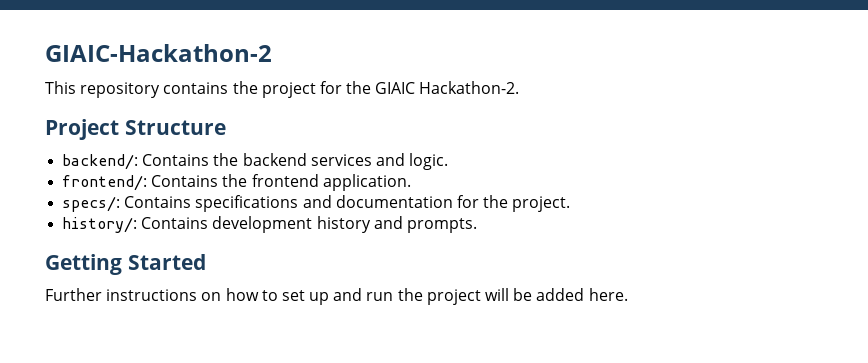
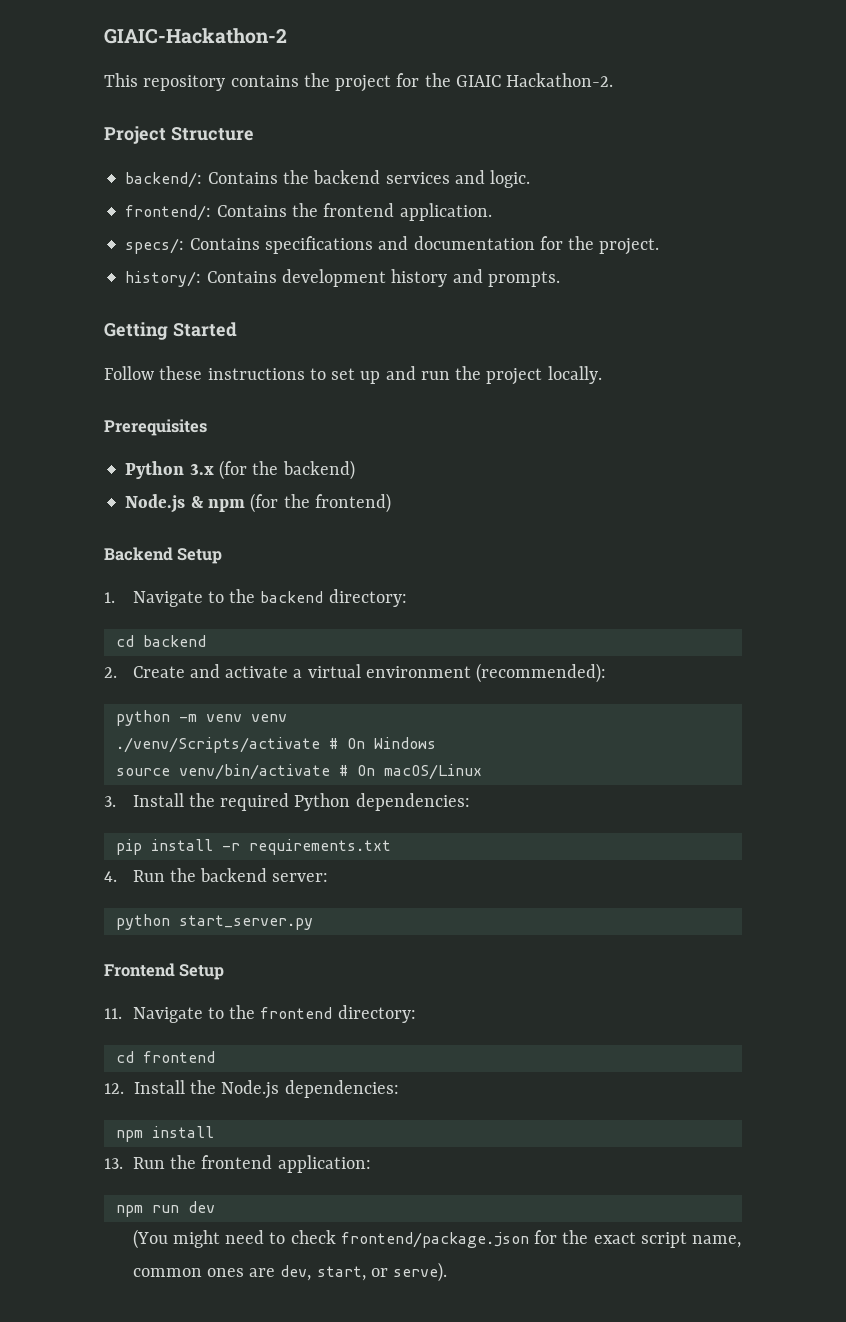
[45,288,259,301] Further instructions on how -> [104,366,305,380] Follow these instructions
[485,288,628,301] will be added here. -> [547,366,602,384] [104,419,207,436] [125,460,355,480] [125,493,391,513] [104,547,223,564] [104,589,407,607] [115,635,206,647] [104,663,607,683] [115,710,287,726] [115,737,436,753] [115,764,482,780] [104,793,470,811] [115,839,391,855] [104,868,329,882] [115,914,313,930] [104,963,225,980] [104,1005,416,1023] [115,1051,215,1063] [104,1080,399,1099] [115,1126,214,1142] [104,1155,371,1173] [115,1201,215,1217] [132,1229,742,1249] [132,1262,448,1282] locally. // Prerequisites // Python 3.x (for the backend) // Node.js & npm (for the frontend) // Backend Setup // 1. Navigate to the backend directory: // cd backend // 2. Create and activate a virtual environment (recommended): // python -m venv venv // ./venv/Scripts/activate # On Windows // source venv/bin/activate # On macOS/Linux // 3. Install the required Python dependencies: // pip install -r requirements.txt // 4. Run the backend server: // python start_server.py // Frontend Setup // 11. Navigate to the frontend directory: // cd frontend // 12. Install the Node.js dependencies: // npm install // 13. Run the frontend application: // npm run dev // (You might need to check frontend/package.json for the exact script name, common ones are dev, start, or serve).

